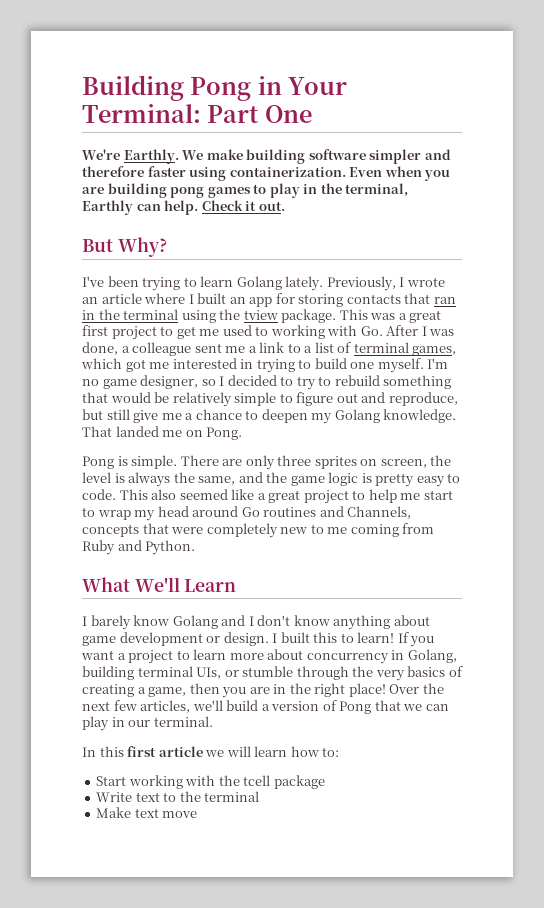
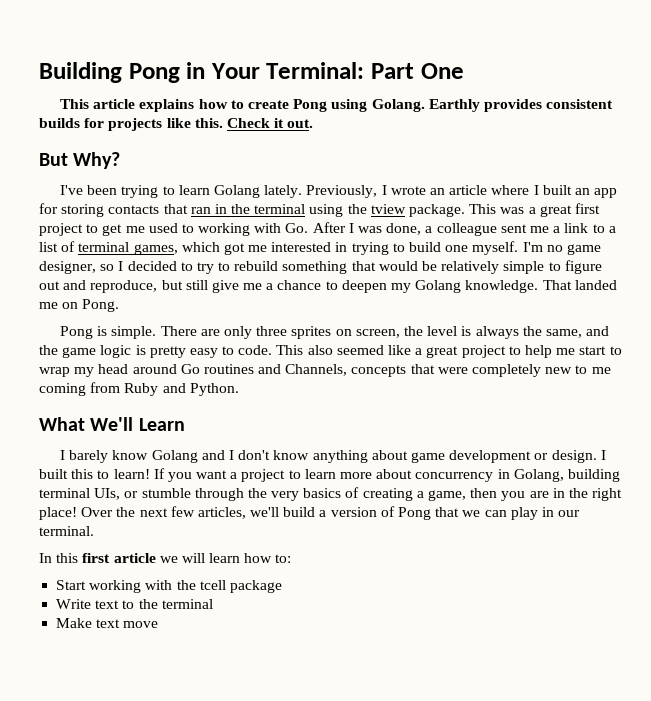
[82,149,451,164] [82,166,451,181] [82,183,409,198] [82,200,199,215] We're Earthly. We make building software simpler and therefore faster using containerization. Even when you are building pong games to play in the terminal, Earthly can help. -> [60,99,614,112] [39,118,223,131] This article explains how to create Pong using Golang. Earthly provides consistent builds for projects like this.

